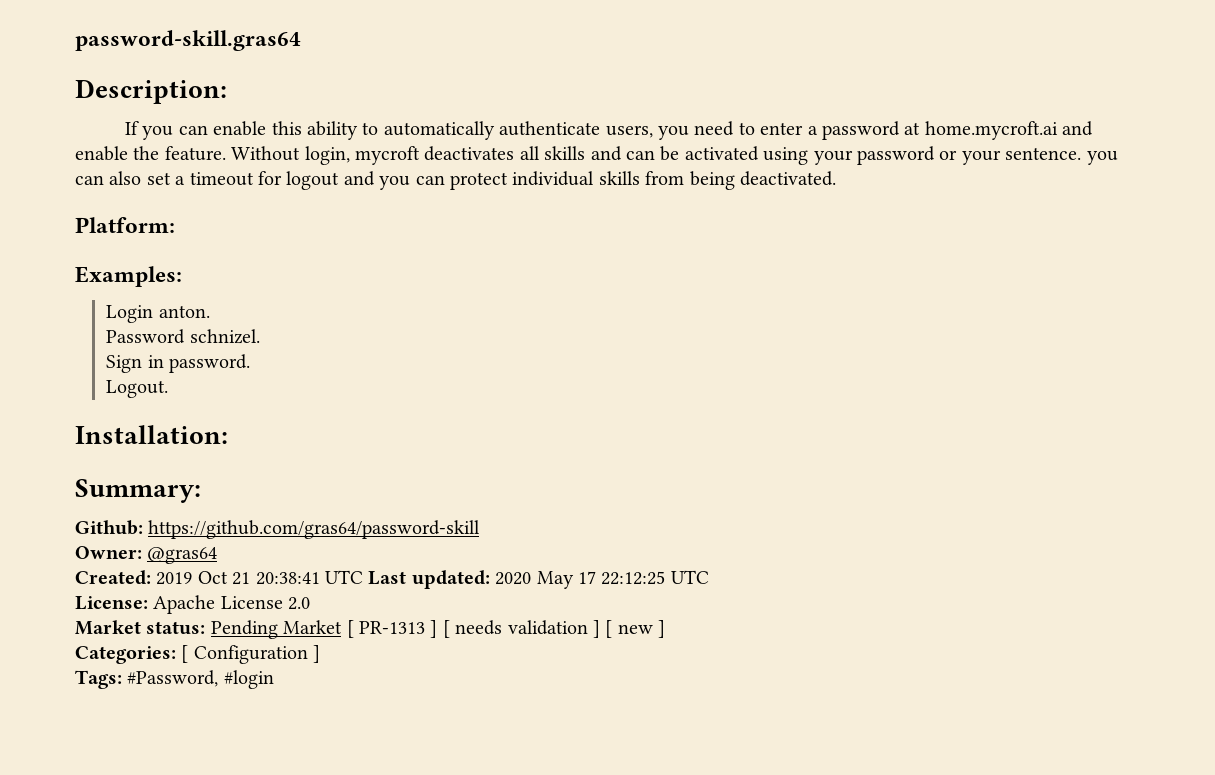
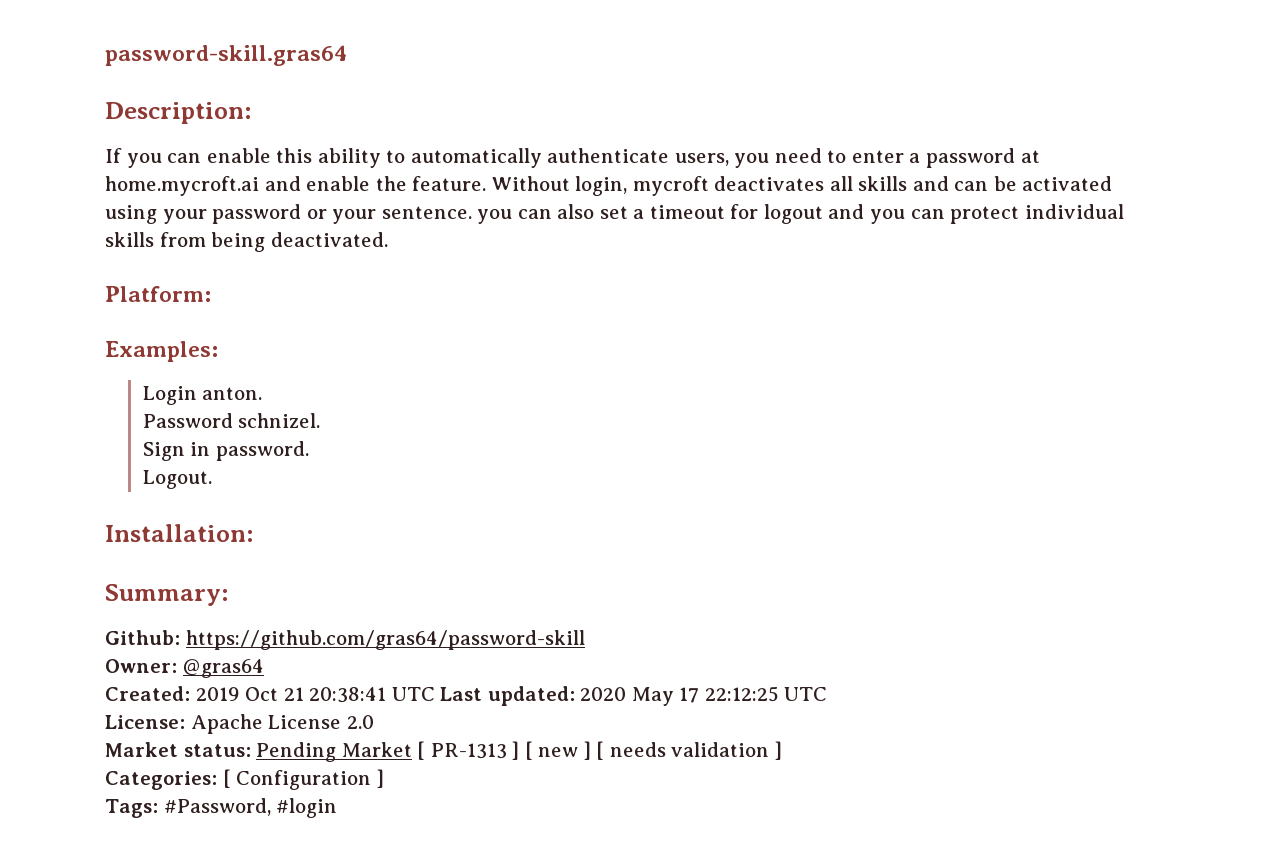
(450, 629) none -> [538,741,605,760] new ] [
[605,620,666,638] [ new ] -> (782, 750) none

